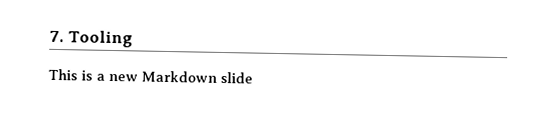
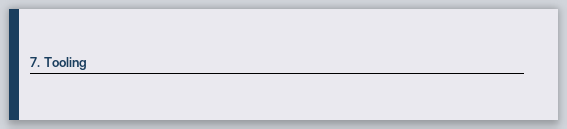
[48,68,253,84] // This is a new Markdown slide -> (87, 63) none

